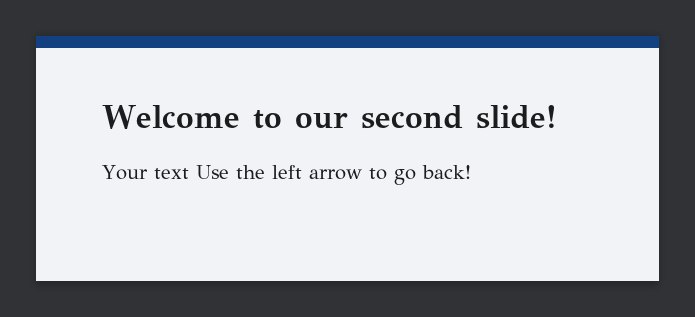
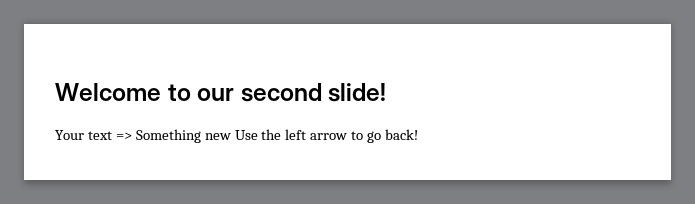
(189, 173) none -> [115,129,231,143] => Something new

